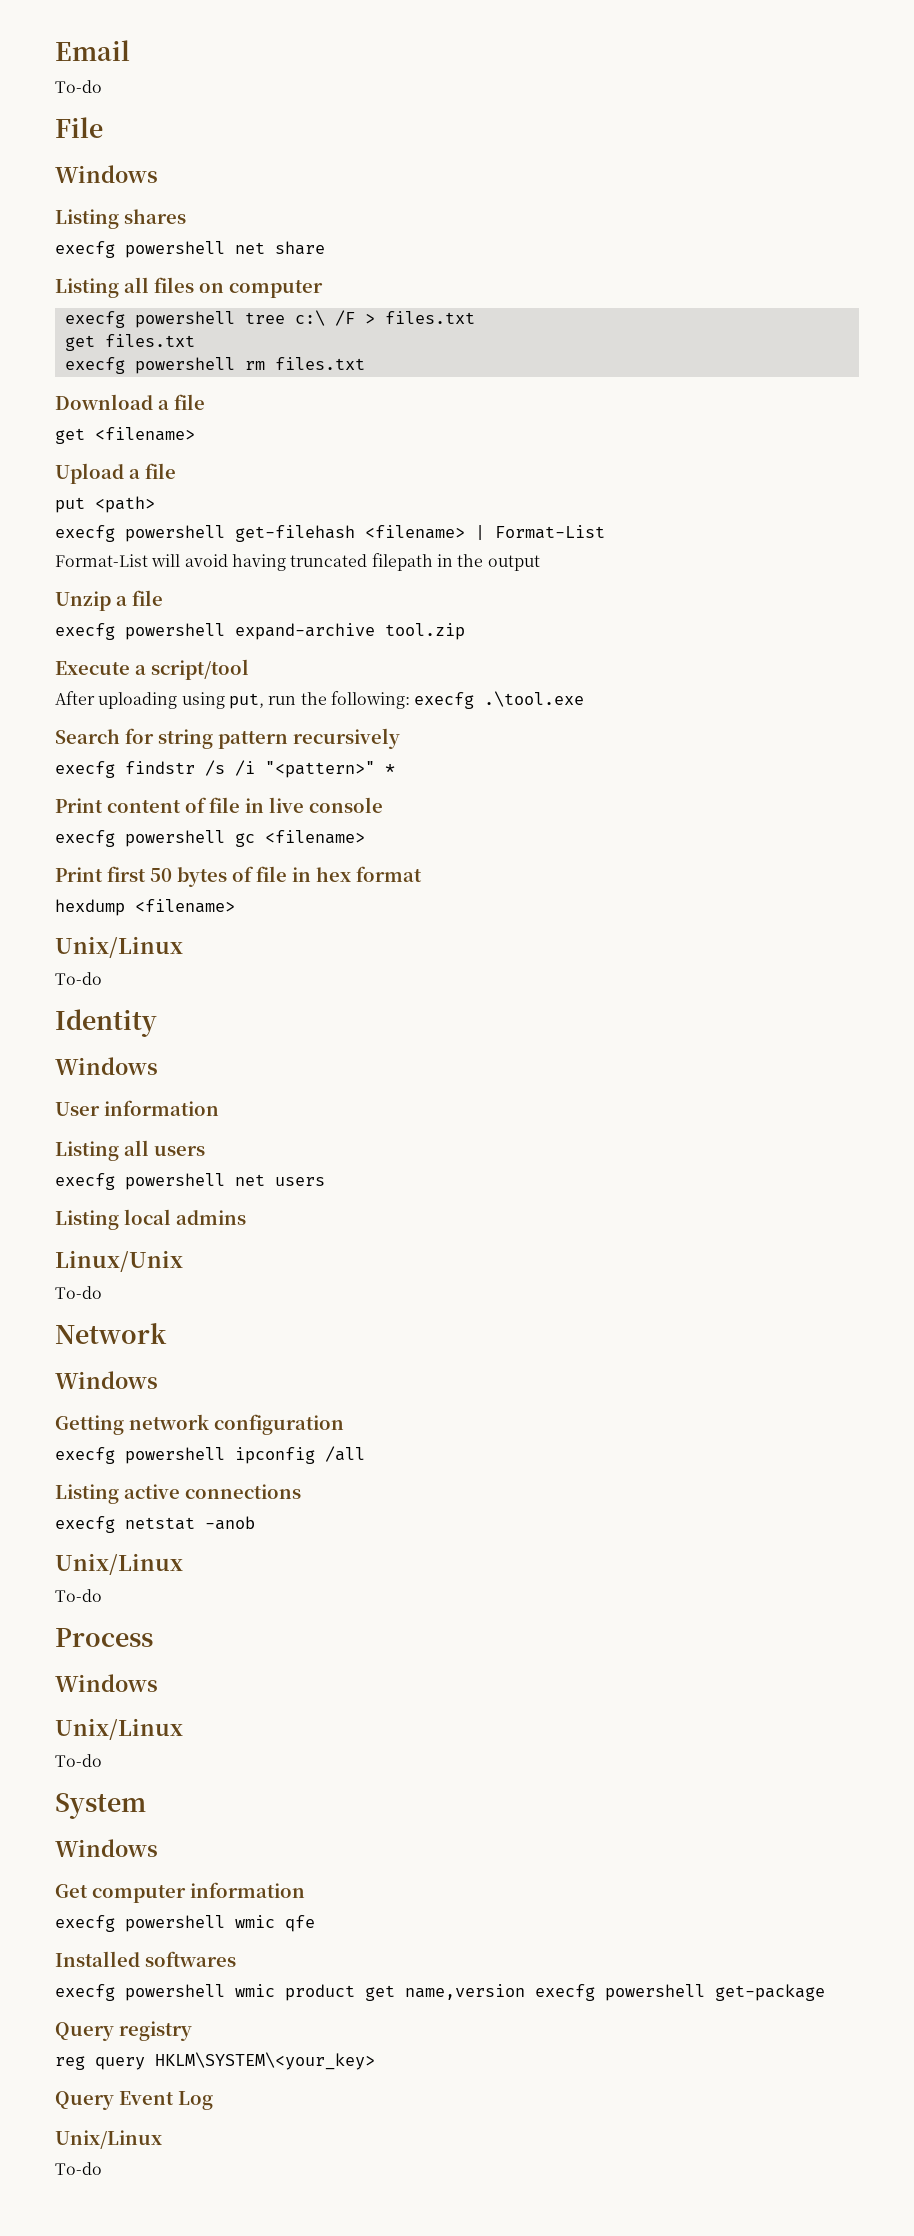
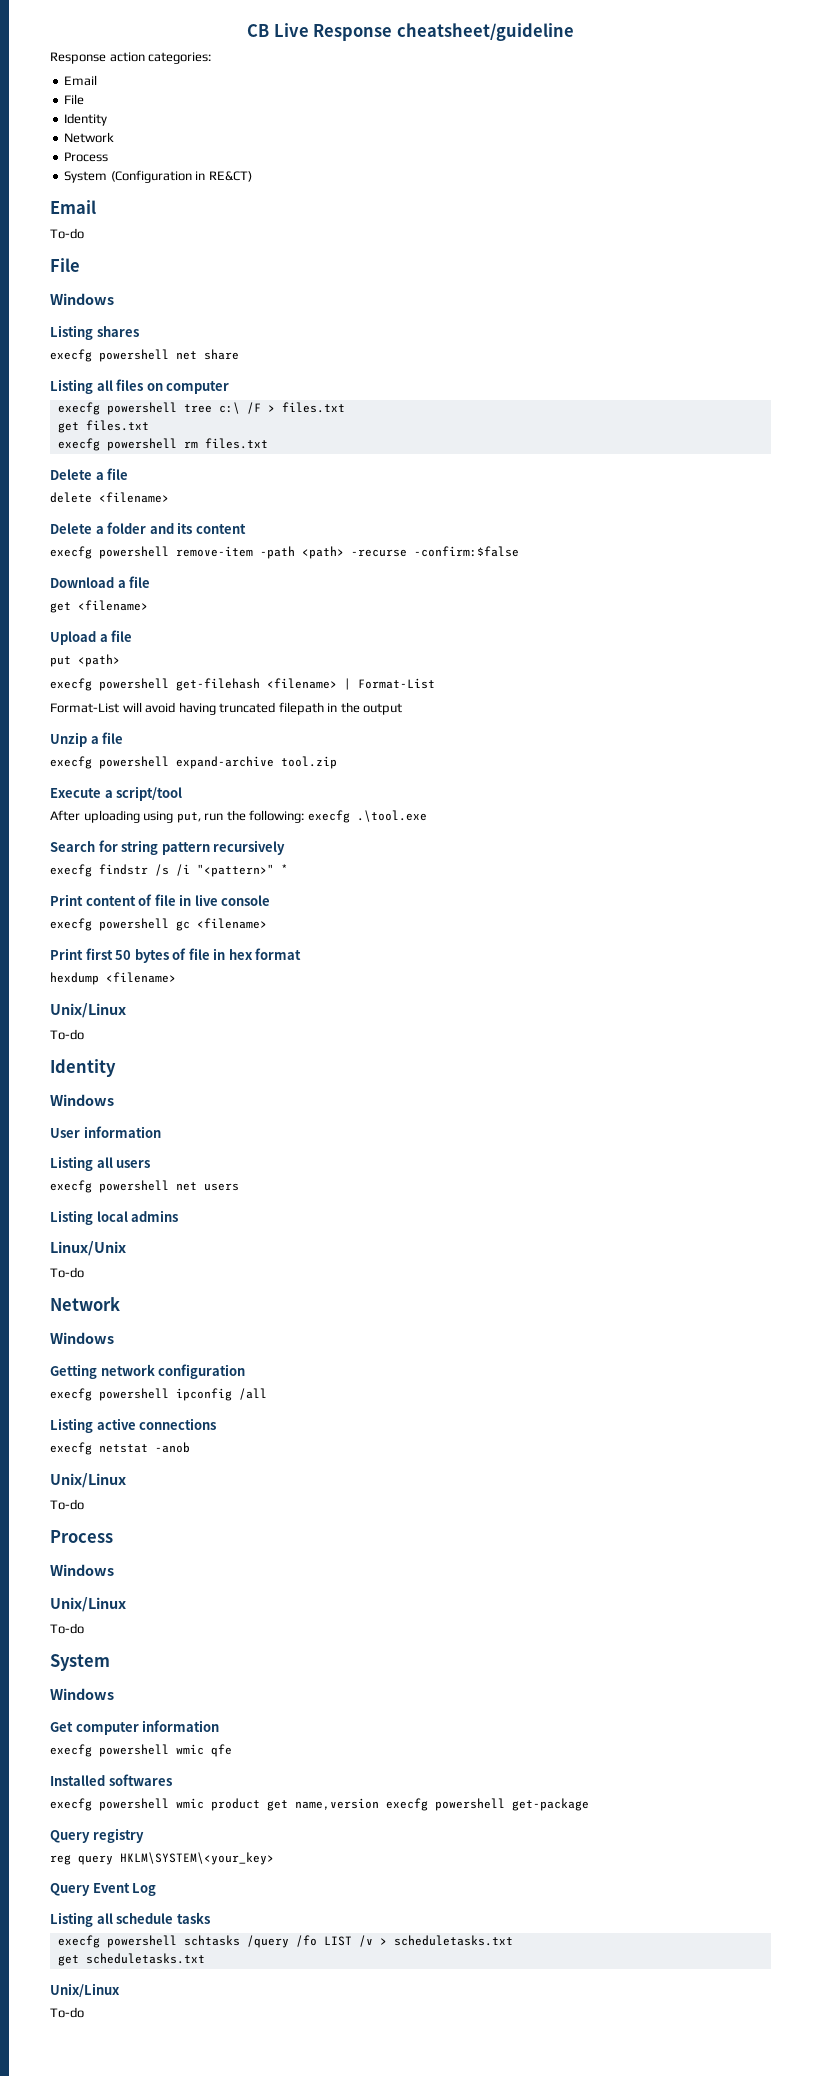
(55, 50) none -> [247,23,574,41] [50,52,212,64] [64,75,98,86] [64,94,85,105] [64,113,108,126] [64,132,115,143] [64,152,109,162] [64,170,252,183] CB Live Response cheatsheet/guideline // Response action categories: // Email // File // Identity // Network // Process // System (Configuration in RE&CT) //
(365, 363) none -> [50,468,129,480] [50,492,169,503] [50,522,246,534] [50,546,519,559] // Delete a file // delete <filename> // Delete a folder and its content // execfg powershell remove-item -path <path> -recurse -confirm:$false
(213, 2100) none -> [50,1912,210,1927] [57,1935,513,1948] [57,1953,205,1966] // Listing all schedule tasks // execfg powershell schtasks /query /fo LIST /v > scheduletasks.txt // get scheduletasks.txt

